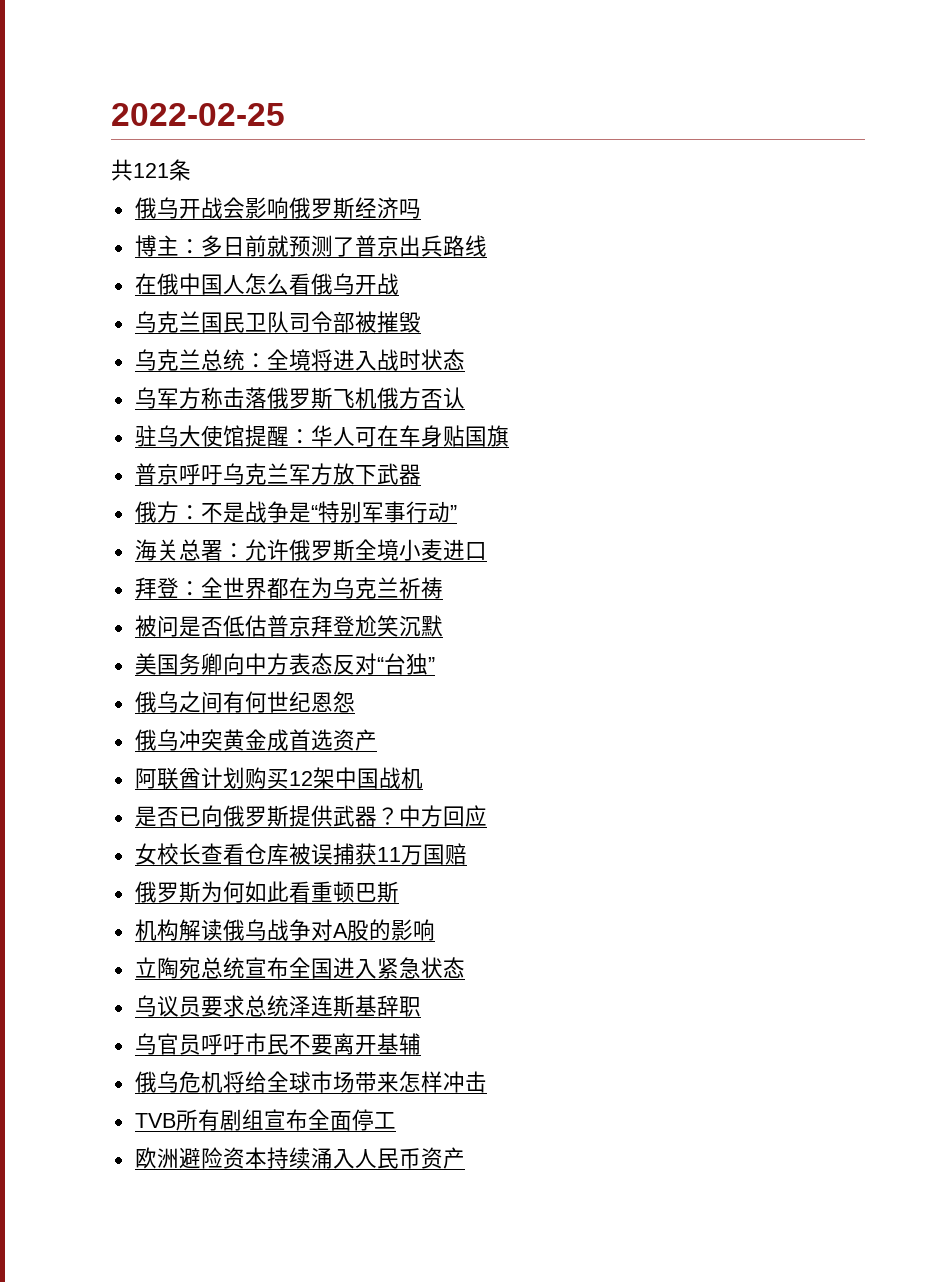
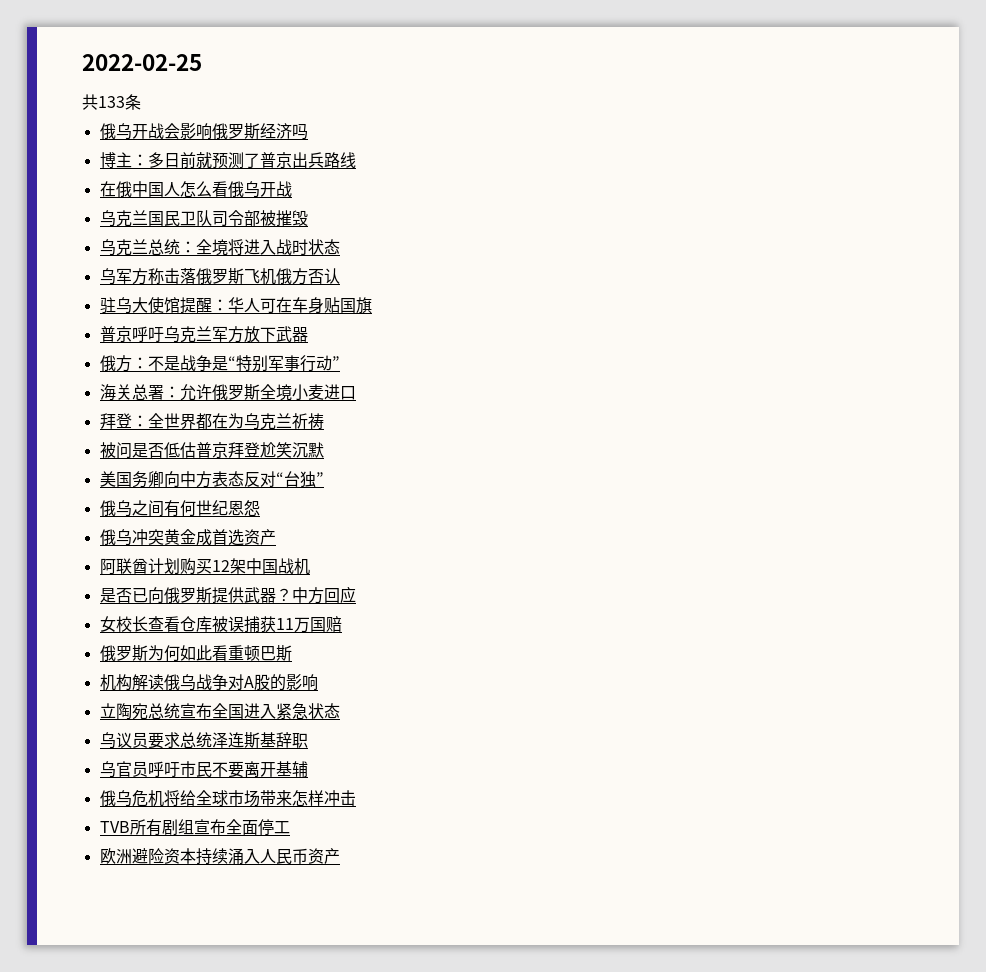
[133,163,169,178] 121 -> [98,96,125,108] 133

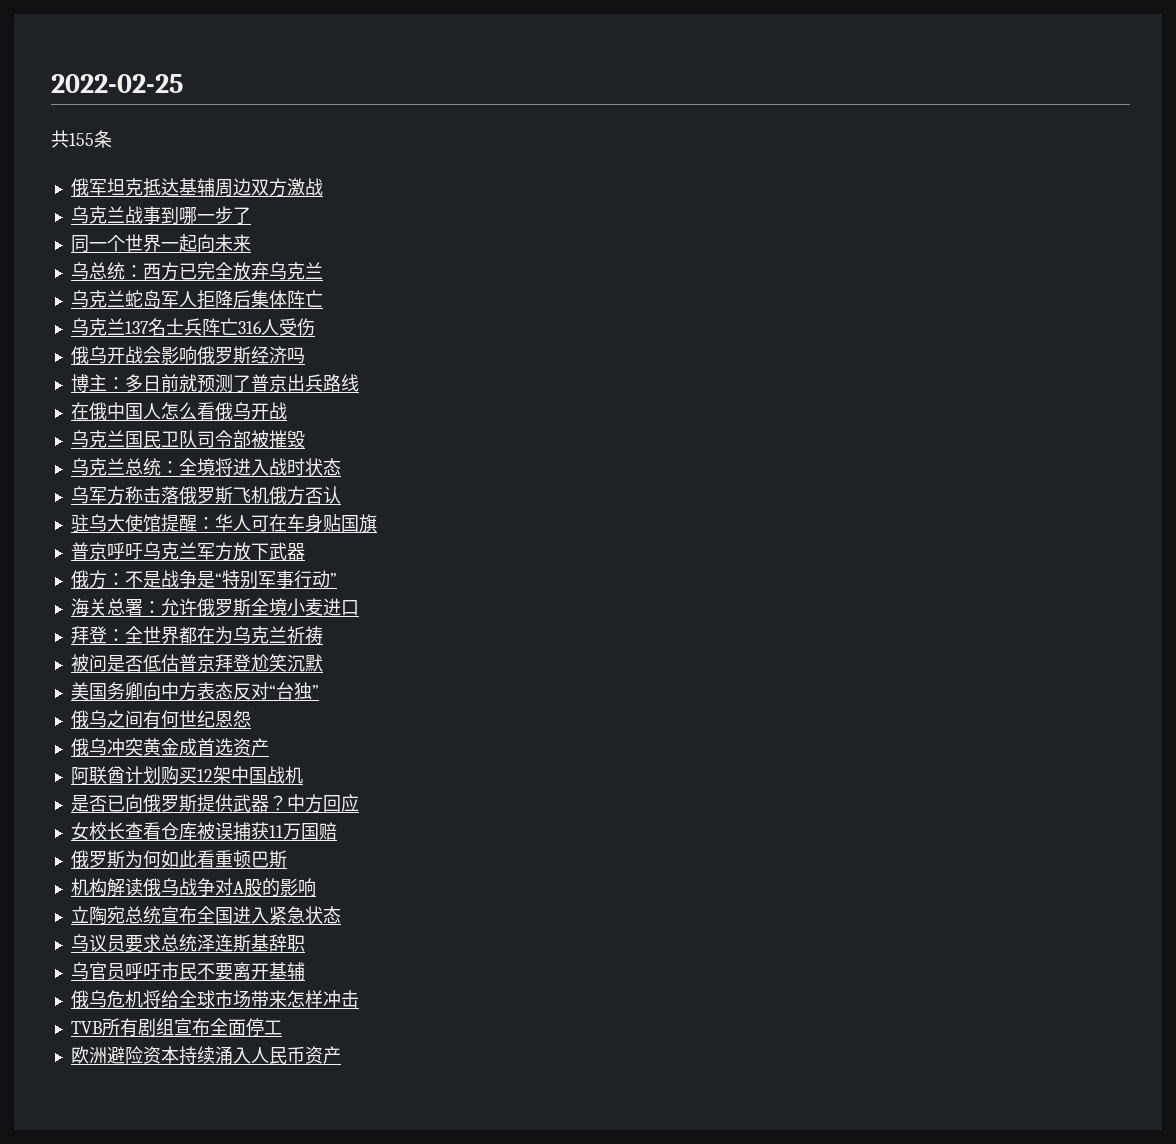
[98,96,125,108] 133 -> [69,133,94,146] 155
(141, 102) none -> [70,178,323,197] [70,206,251,225] [70,234,251,253] [70,262,323,281] [70,290,323,309] [70,318,315,336] // 俄军坦克抵达基辅周边双方激战 // 乌克兰战事到哪一步了 // 同一个世界一起向未来 // 乌总统：西方已完全放弃乌克兰 // 乌克兰蛇岛军人拒降后集体阵亡 // 乌克兰137名士兵阵亡316人受伤

